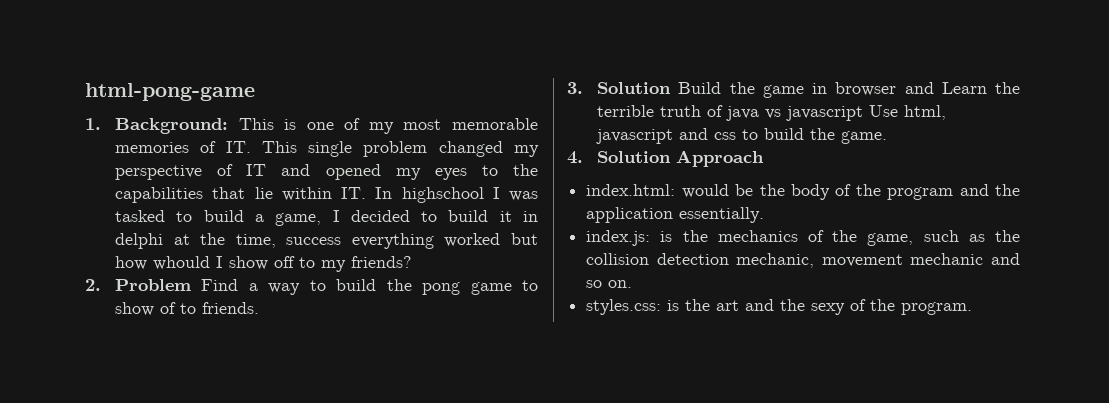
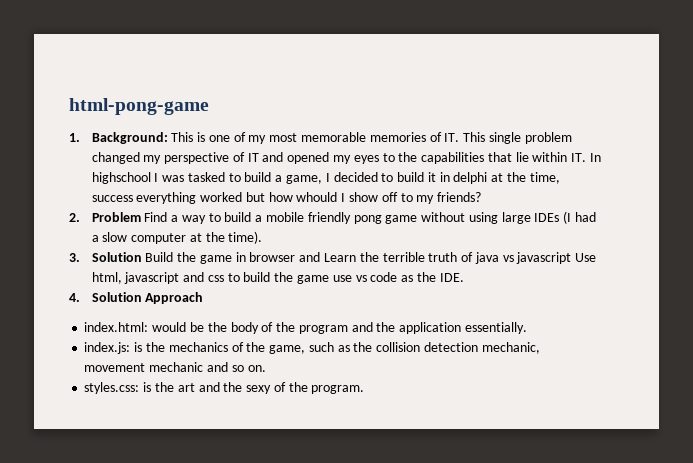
[386,279,538,295] [115,302,260,316] the pong game to show of to friends. -> [255,211,596,224] [91,231,263,244] a mobile friendly pong game without using large IDEs (I had a slow computer at the time).
[841,131,888,144] game. -> [296,272,464,284] game use vs code as the IDE.

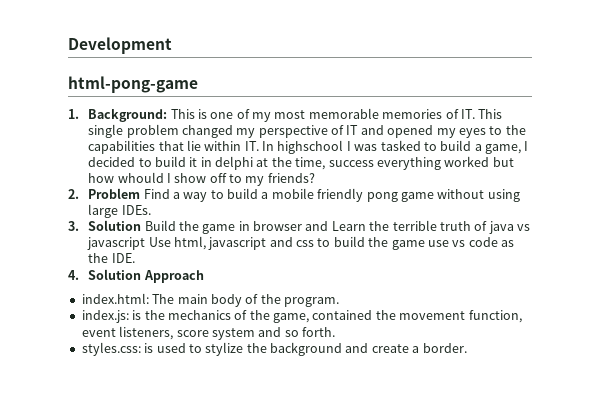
(69, 106) none -> [68,37,172,54] Development //
[534,211,596,224] [91,231,263,244] IDEs (I had a slow computer at the time). -> [121,205,151,215] IDEs.
[152,322,527,334] would be the body of the program and the application essentially. -> [152,294,339,307] The main body of the program.
[308,342,540,354] [84,362,204,372] such as the collision detection mechanic, movement mechanic -> [312,310,522,323] [81,326,255,340] contained the movement function, event listeners, score system
[247,365,266,372] on. -> [302,327,335,337] forth.
[154,382,365,394] the art and the sexy of the program. -> [156,342,467,356] used to stylize the background and create a border.

